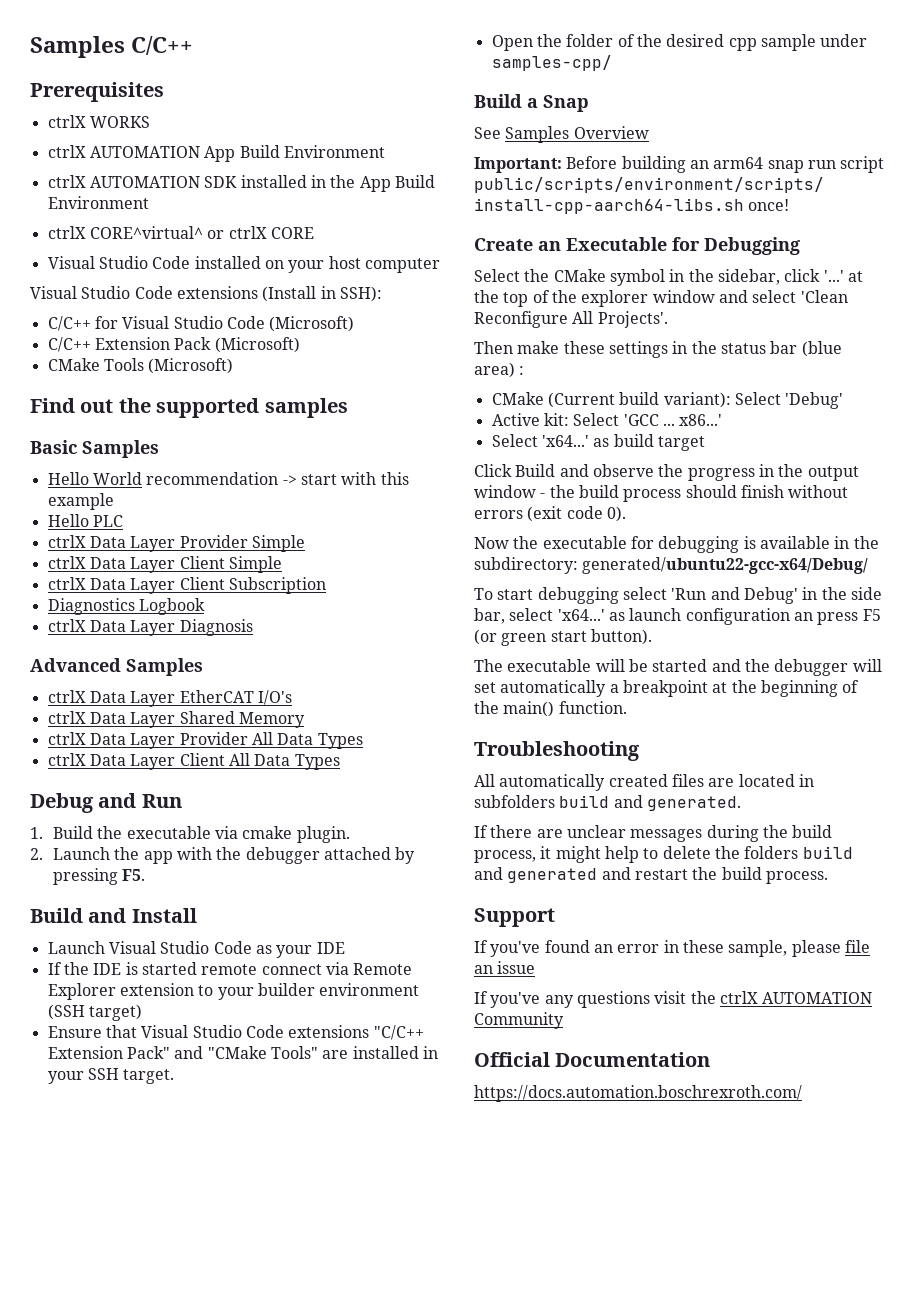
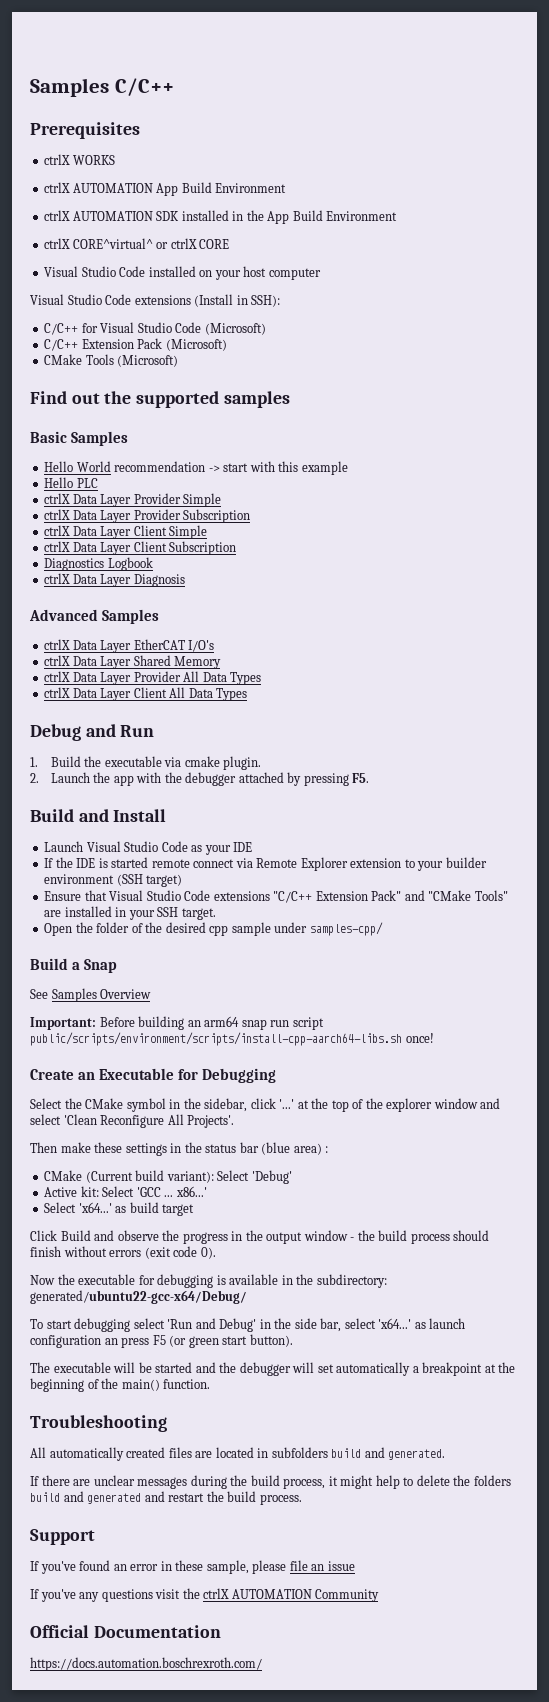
(305, 543) none -> [44,509,251,523] // ctrlX Data Layer Provider Subscription

